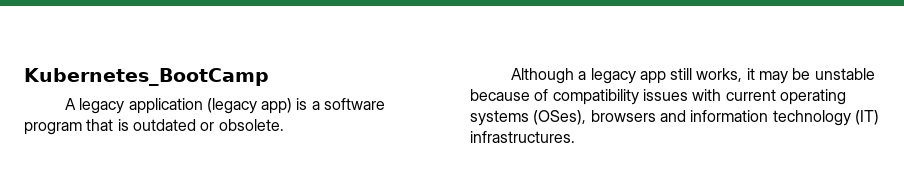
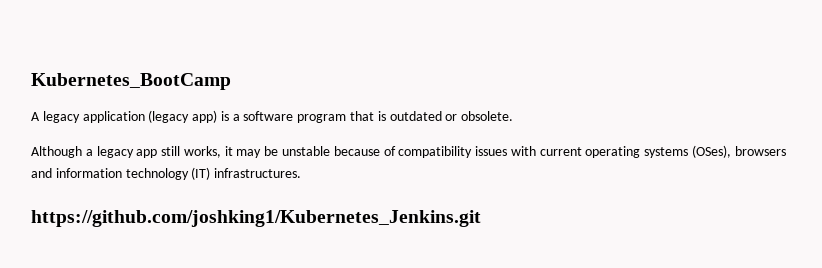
(575, 137) none -> [31,210,481,227] // https://github.com/joshking1/Kubernetes_Jenkins.git

